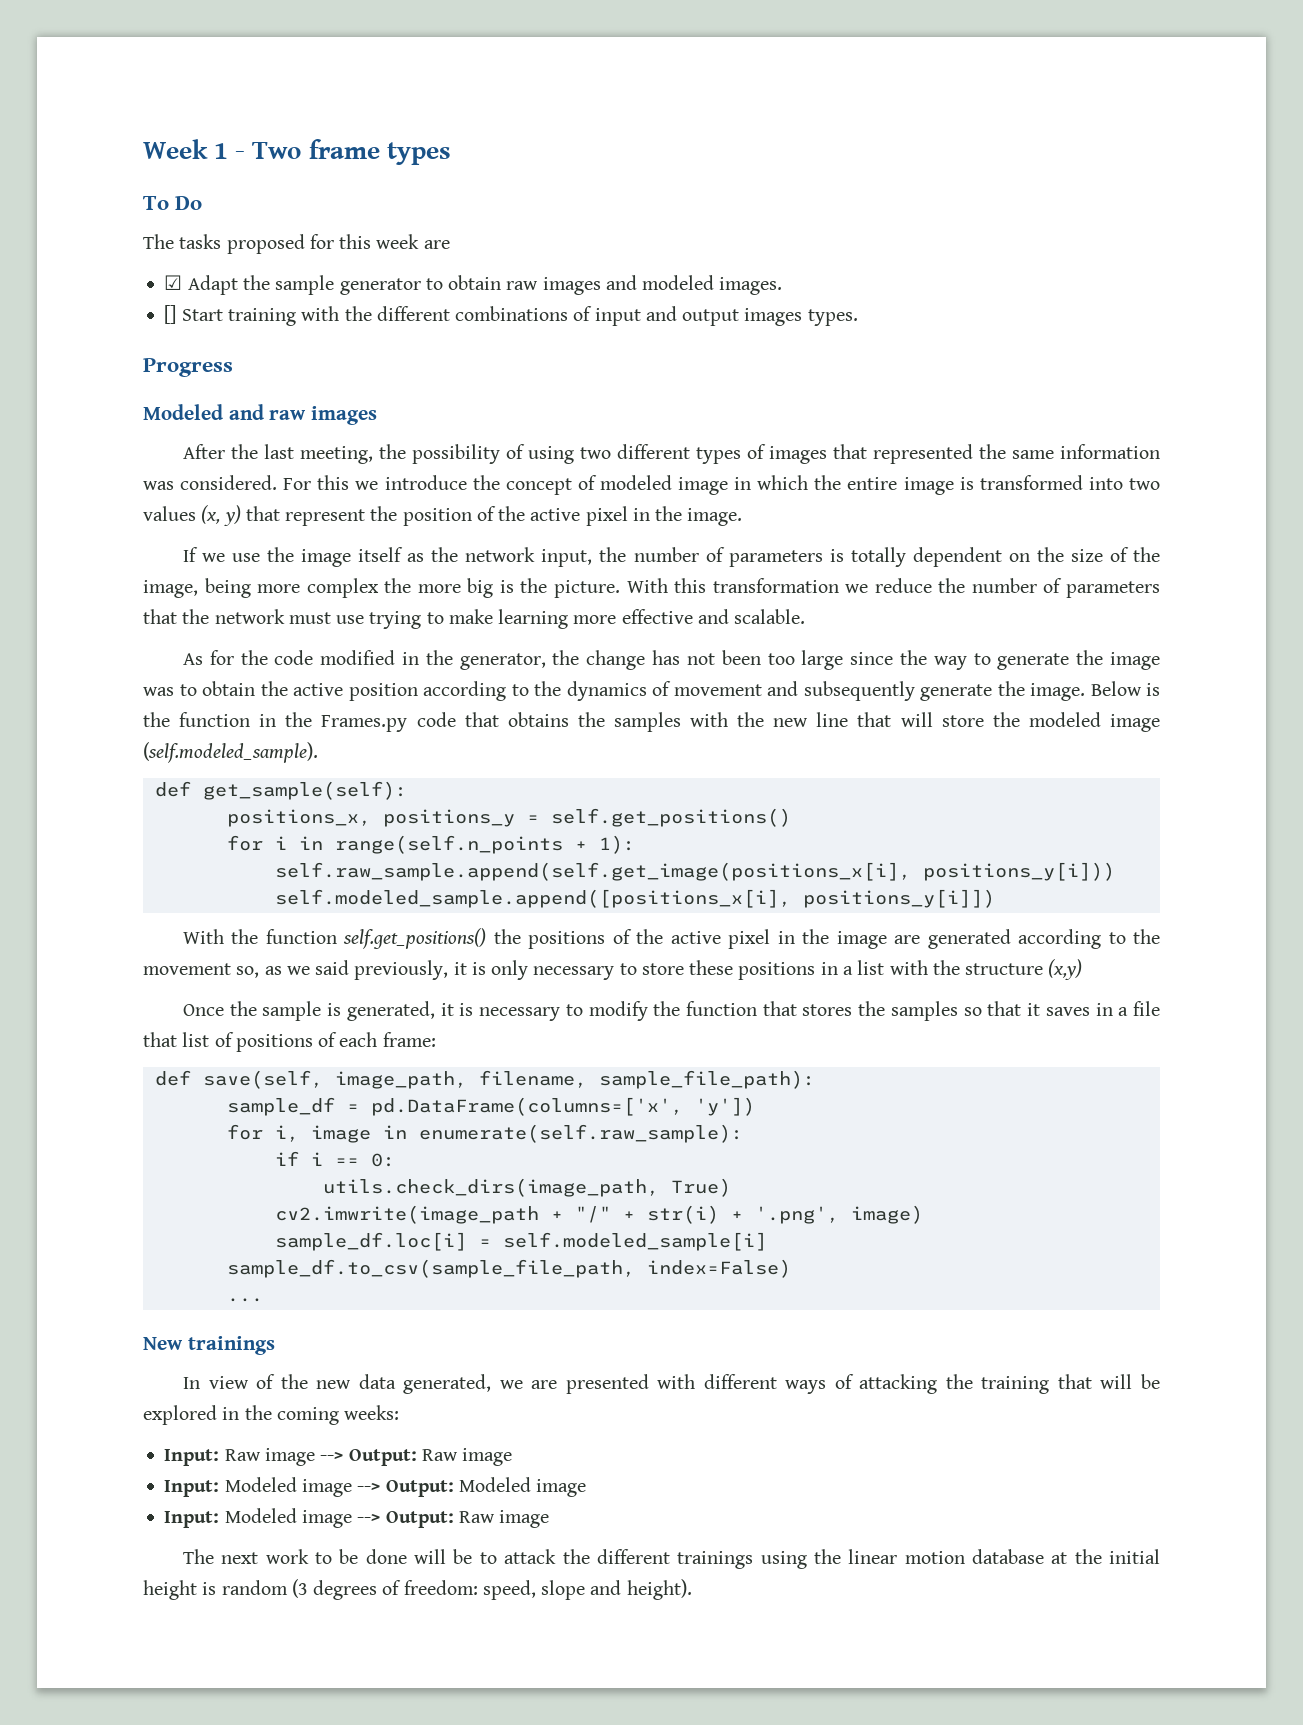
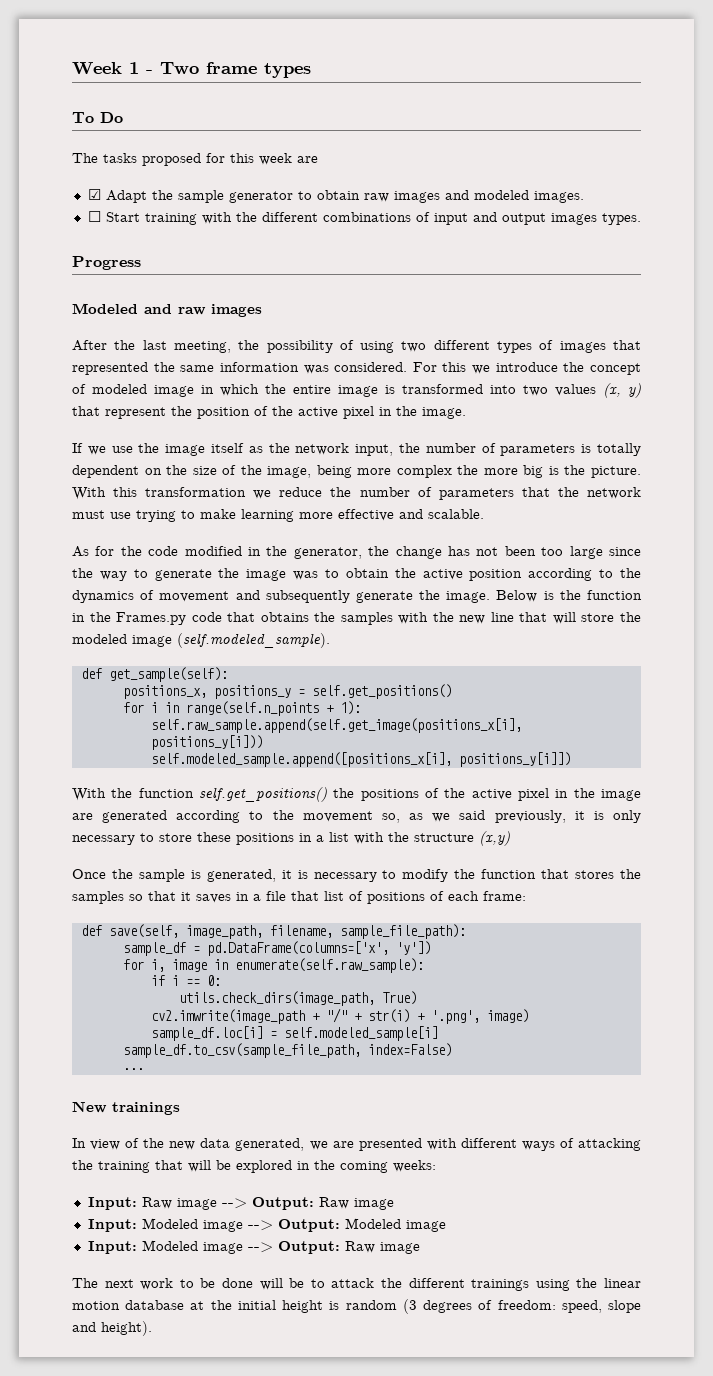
[164,305,177,324] [] -> [87,211,101,222] ☐

